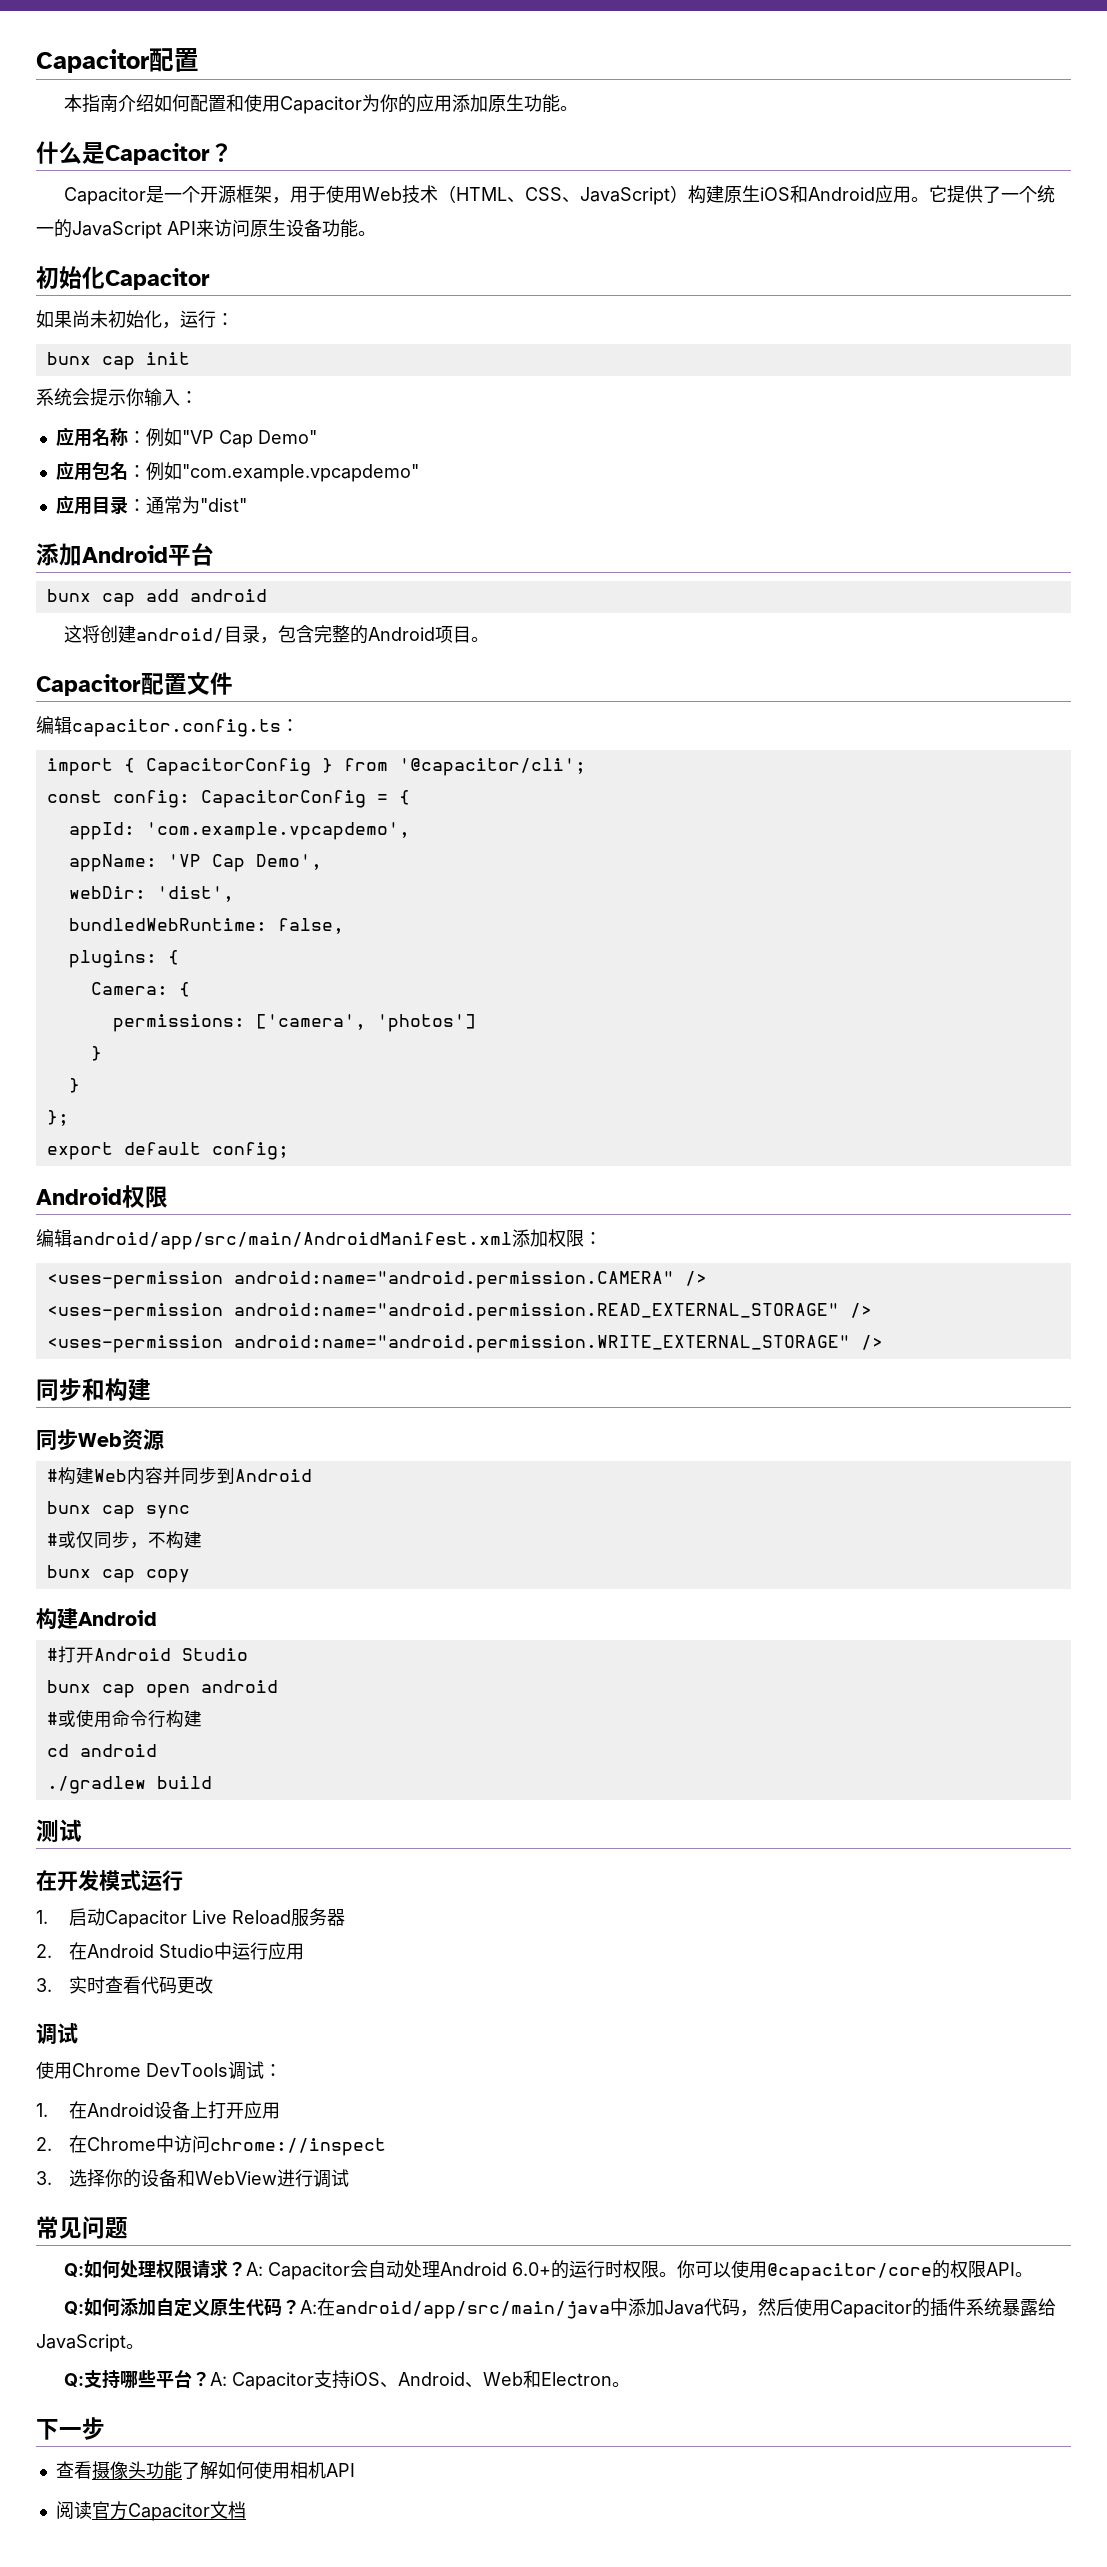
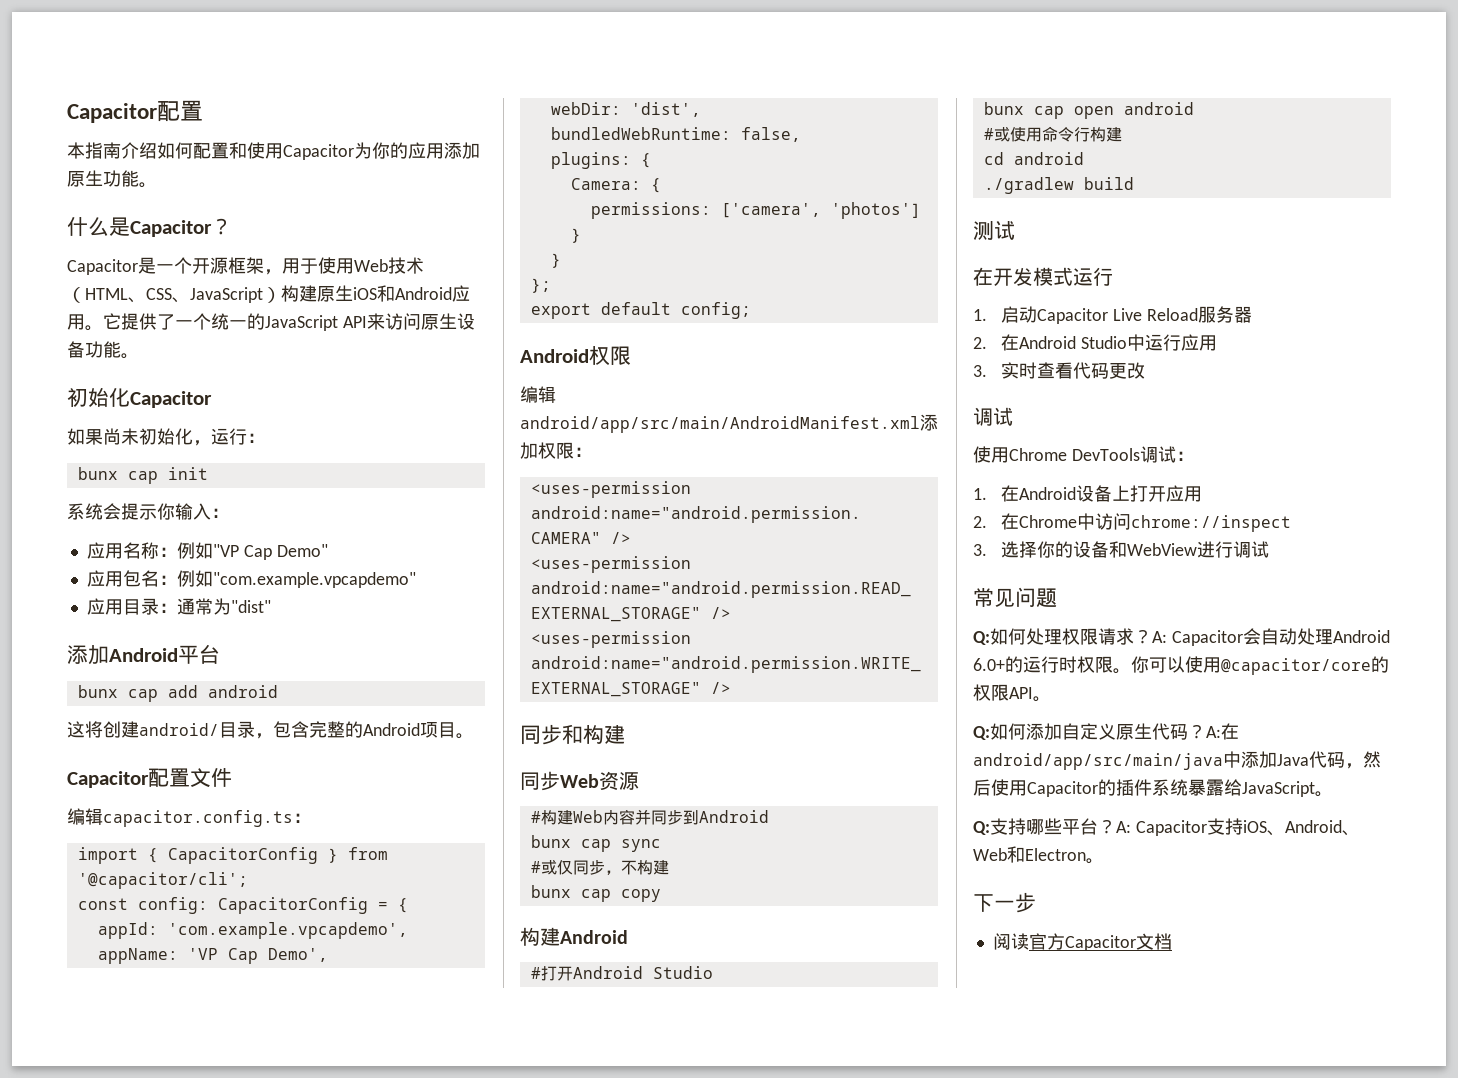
[55,2461,355,2480] // 查看摄像头功能了解如何使用相机API -> (1036, 902) none

